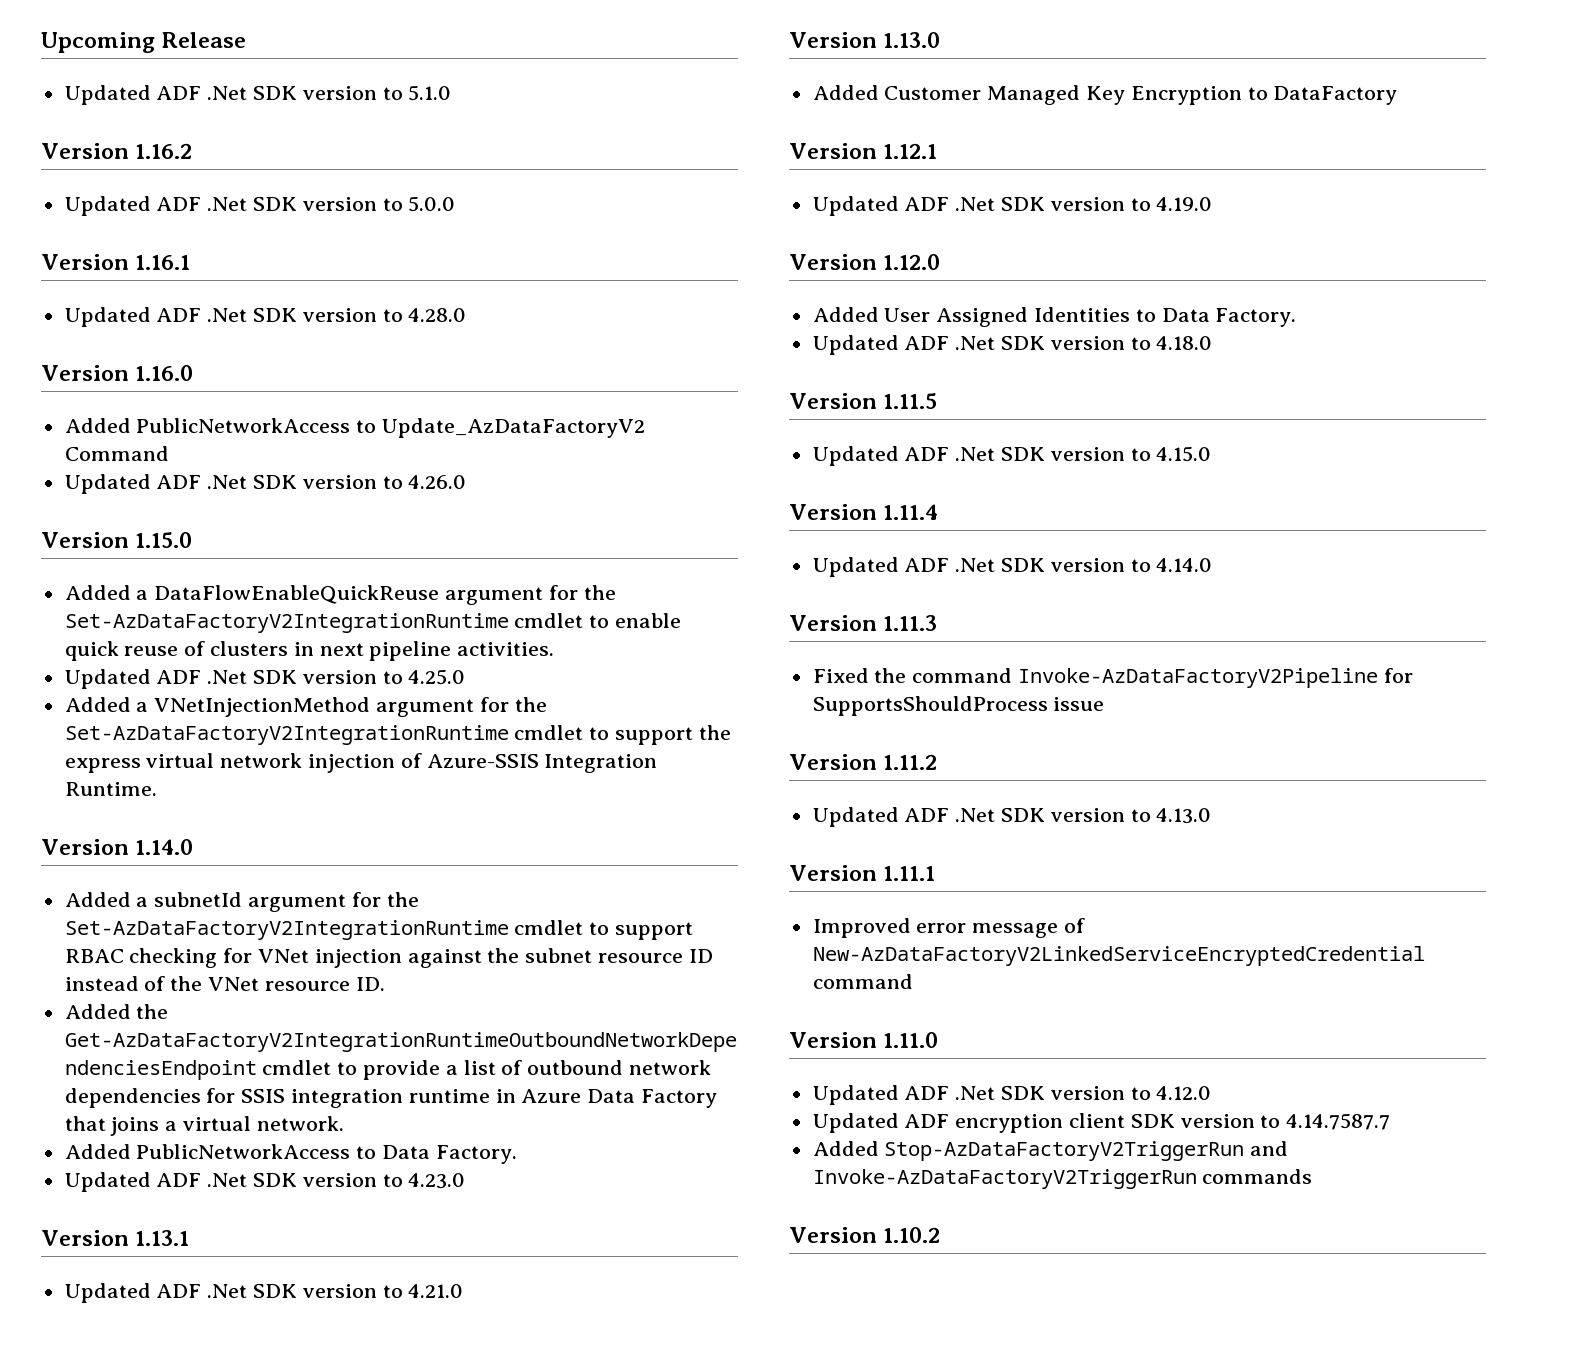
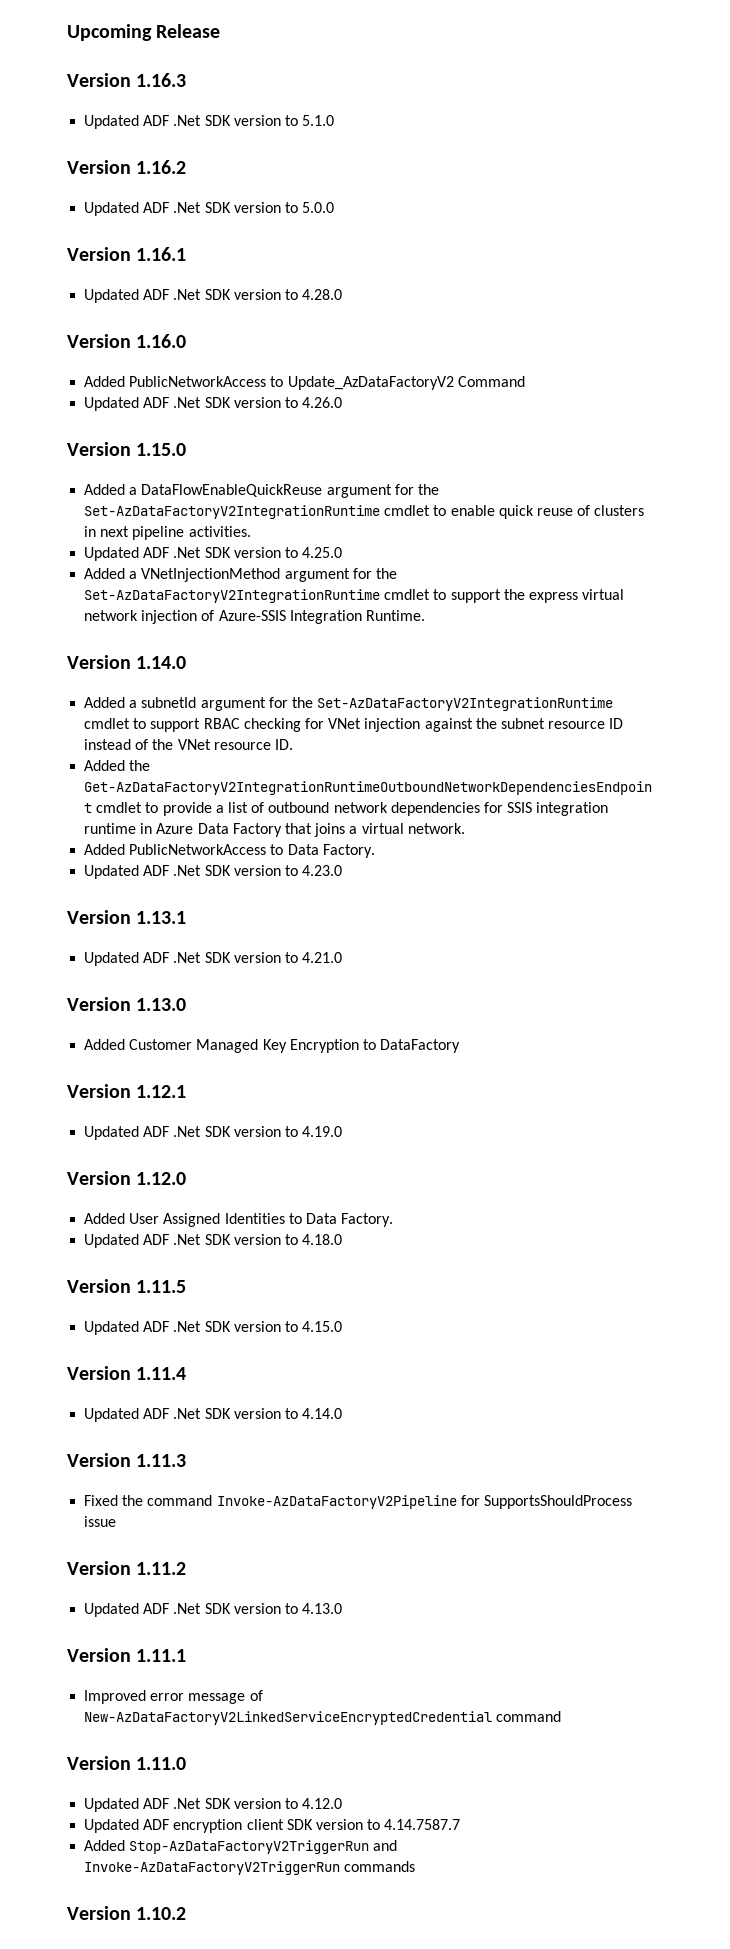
(247, 40) none -> [67,73,187,87] // Version 1.16.3

